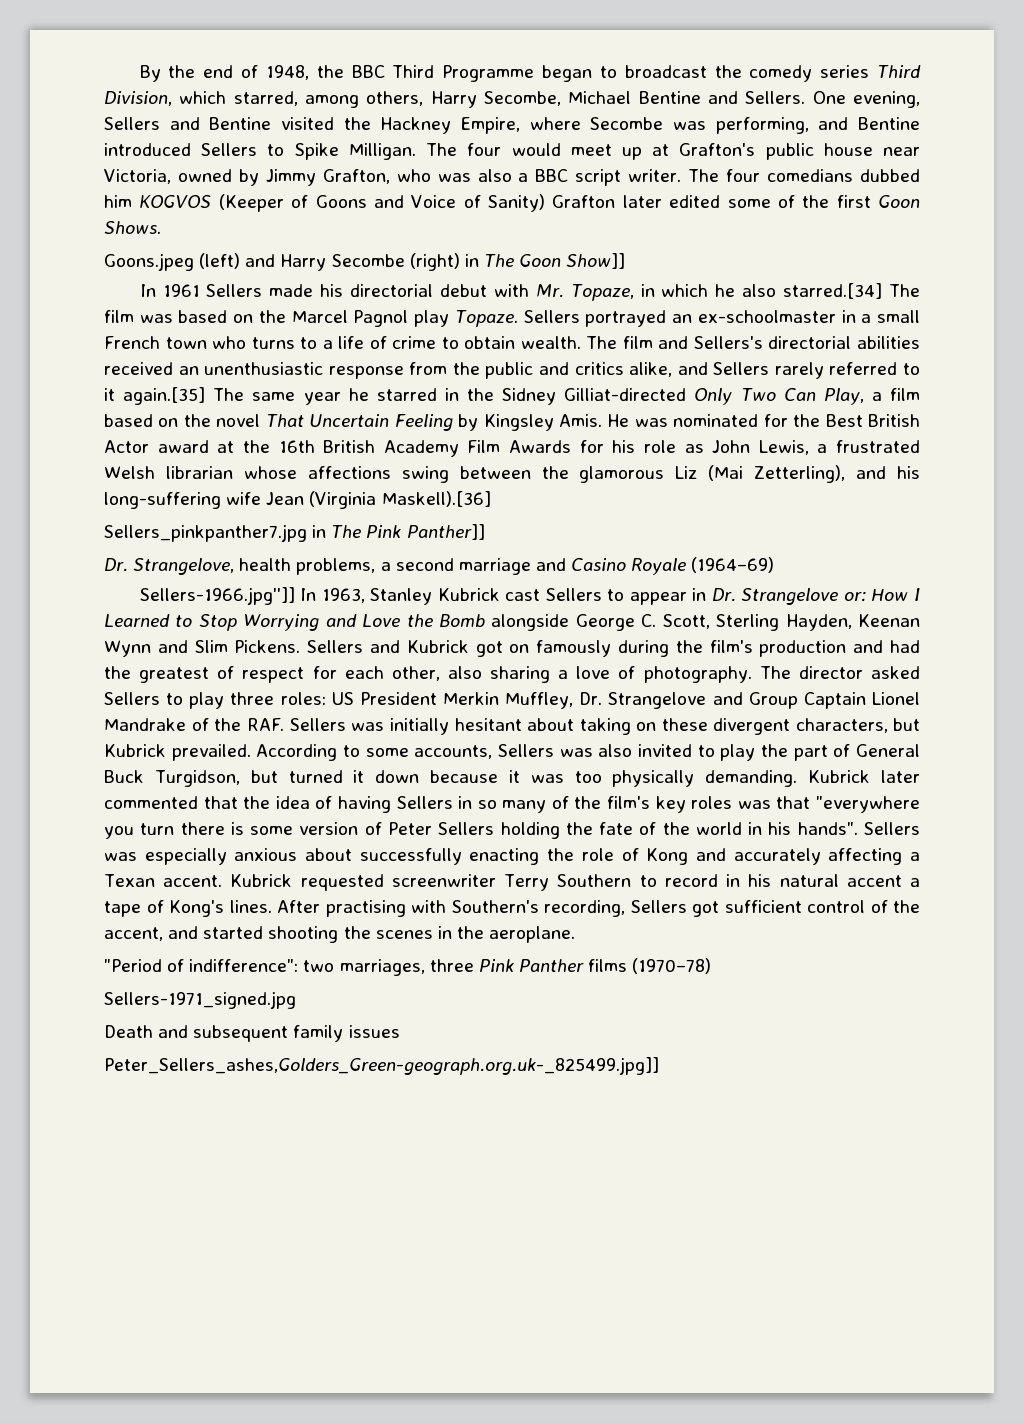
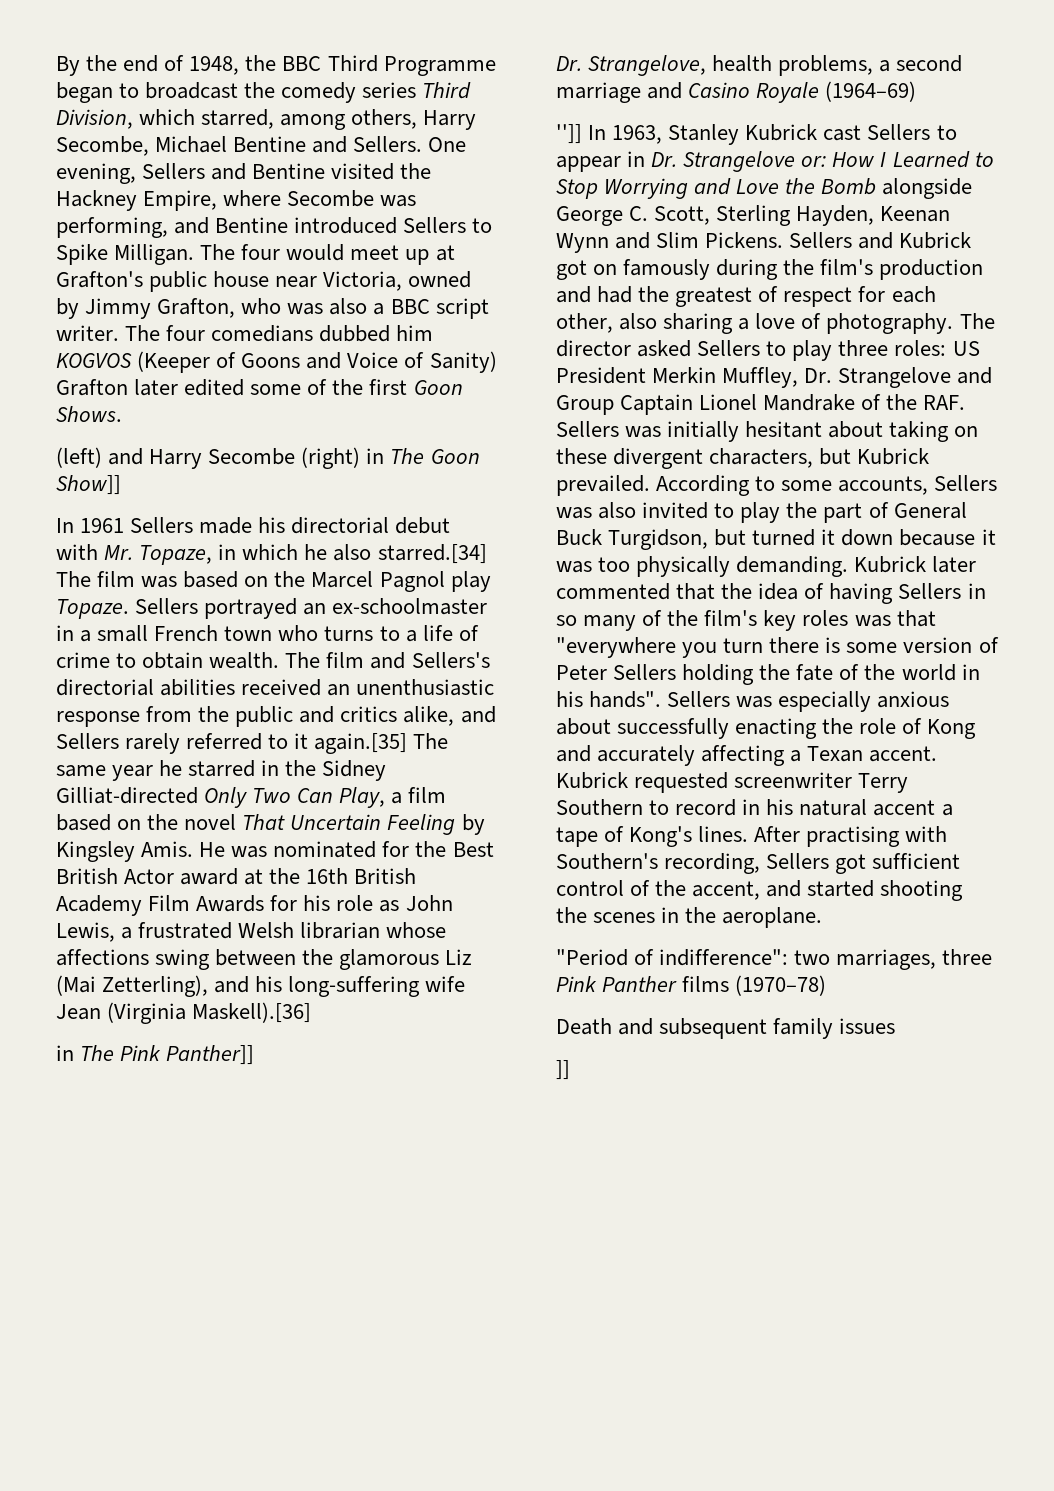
[104,253,194,271] Goons.jpeg -> (122, 414) none
[104,524,307,542] Sellers_pinkpanther7.jpg -> (312, 1012) none
[139,587,295,605] Sellers-1966.jpg'']] -> [556,124,582,144] '']]
[104,991,296,1009] // Sellers-1971_signed.jpg -> (827, 985) none
[104,1057,659,1075] Peter_Sellers_ashes,Golders_Green-geograph.org.uk-_825499.jpg]] -> [556,1060,570,1080] ]]

